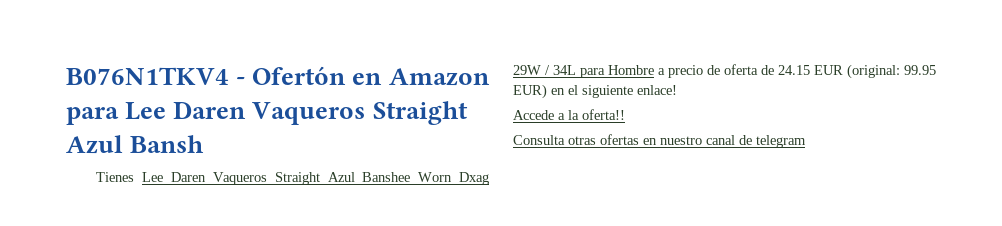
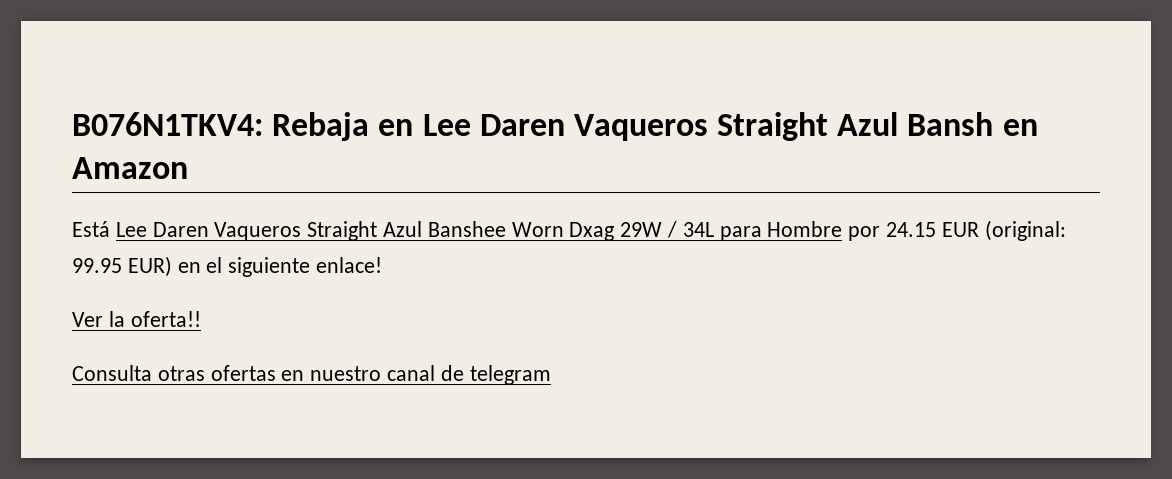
[66,66,490,86] [66,107,119,125] B076N1TKV4 - Ofertón en Amazon para -> [72,112,414,141] B076N1TKV4: Rebaja en
[96,172,135,182] // Tienes -> [1002,119,1038,136] [72,157,188,179] [72,221,110,237] en Amazon // Está
[658,64,774,78] a precio de oferta de -> [848,226,881,241] por
[513,110,565,120] Accede a -> [72,312,103,327] Ver

